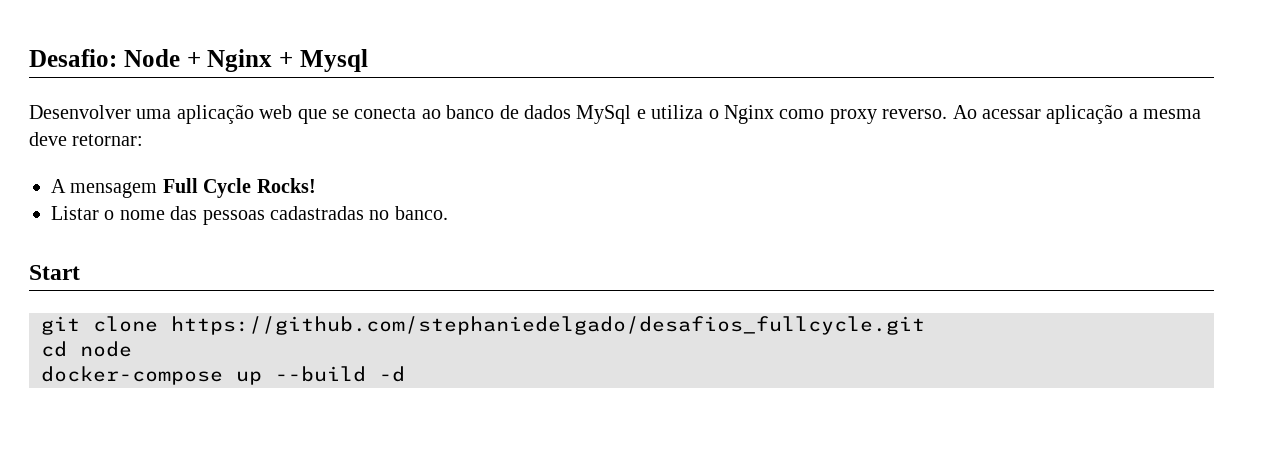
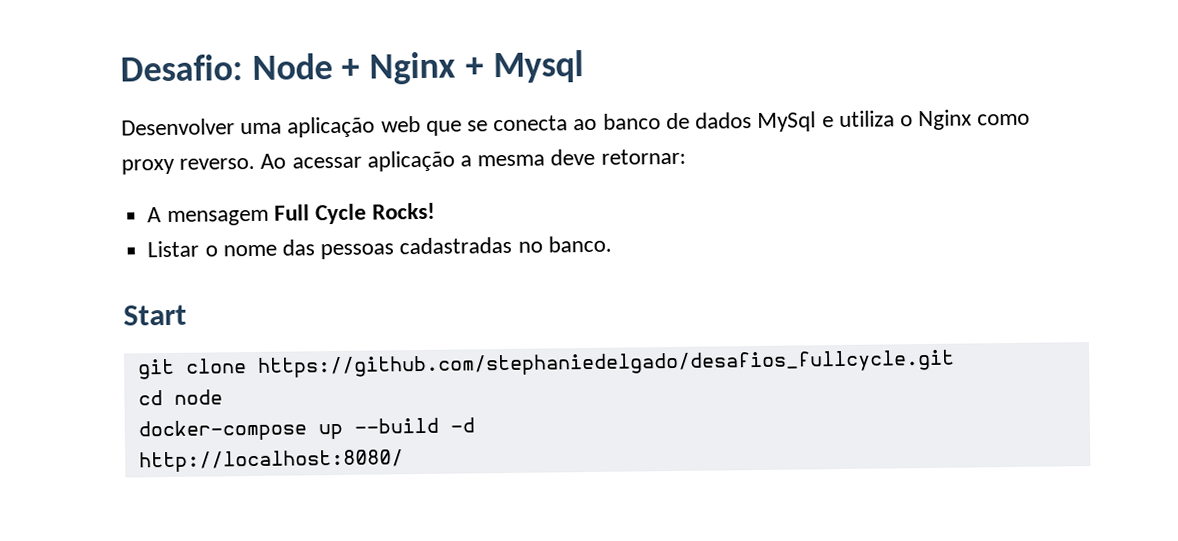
(405, 374) none -> [138,449,404,473] // http://localhost:8080/

